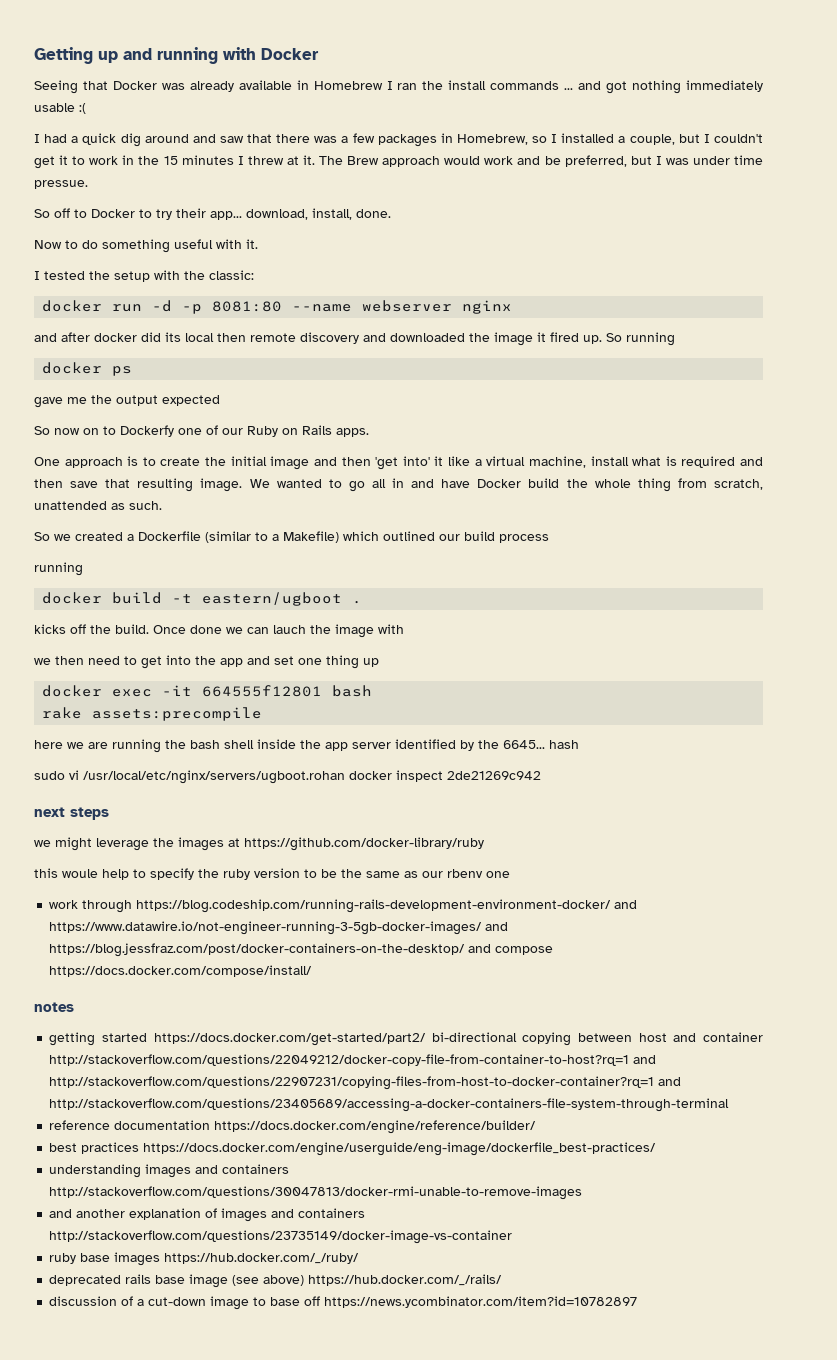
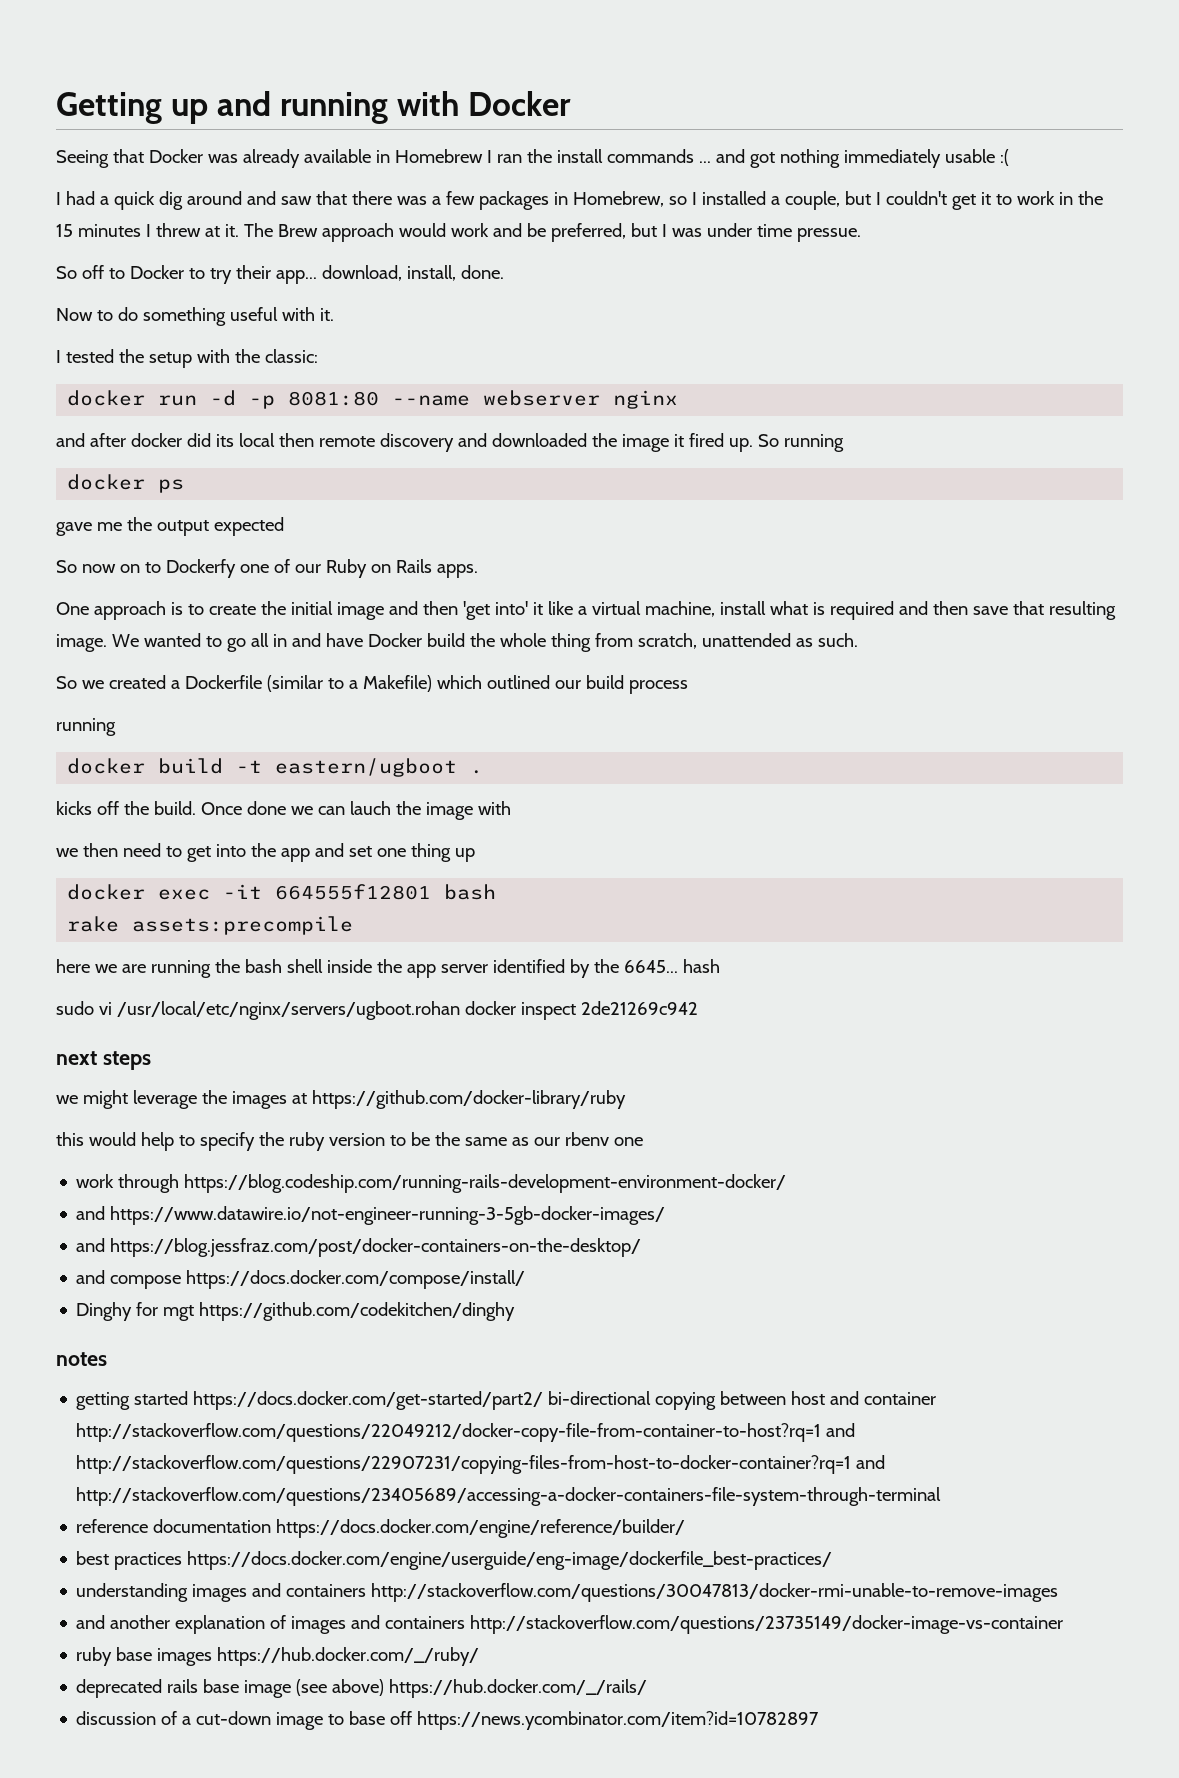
[62,869,98,878] woule -> [88,1132,136,1146] would
(612, 906) none -> (787, 1183) //
(483, 928) none -> (666, 1215) //
(466, 950) none -> (642, 1247) //
(313, 971) none -> [76,1302,516,1321] // Dinghy for mgt https://github.com/codekitchen/dinghy

